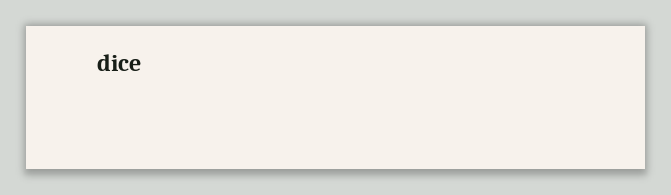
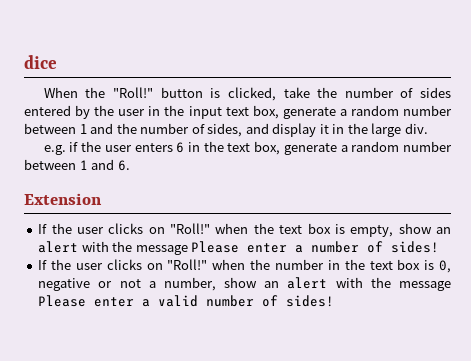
(141, 62) none -> [43,87,451,101] [24,105,452,119] [24,123,428,137] [43,141,452,155] [24,159,130,171] [24,193,102,205] [38,223,452,237] [38,241,440,255] [38,259,452,273] [38,277,451,291] [38,295,335,307] // When the "Roll!" button is clicked, take the number of sides entered by the user in the input text box, generate a random number between 1 and the number of sides, and display it in the large div. // e.g. if the user enters 6 in the text box, generate a random number between 1 and 6. // Extension // If the user clicks on "Roll!" when the text box is empty, show an alert with the message Please enter a number of sides! // If the user clicks on "Roll!" when the number in the text box is 0, negative or not a number, show an alert with the message Please enter a valid number of sides!

